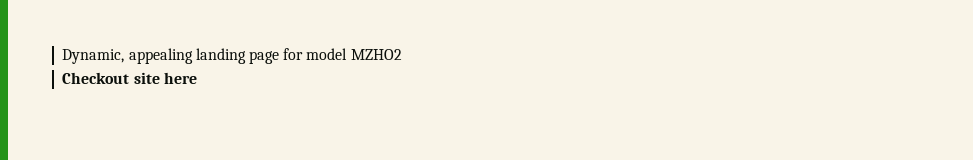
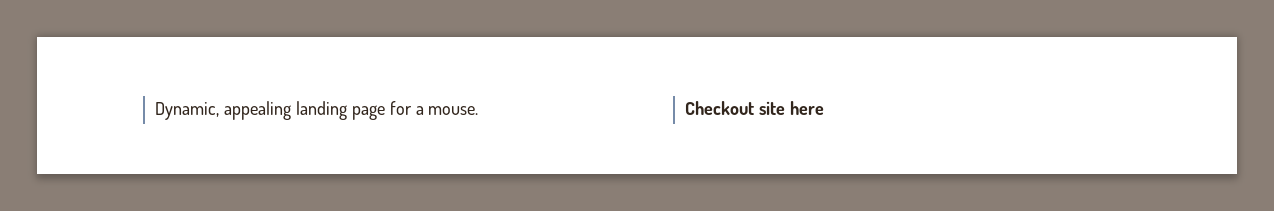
[306,48,402,60] model MZHO2 -> [415,106,479,115] a mouse.

